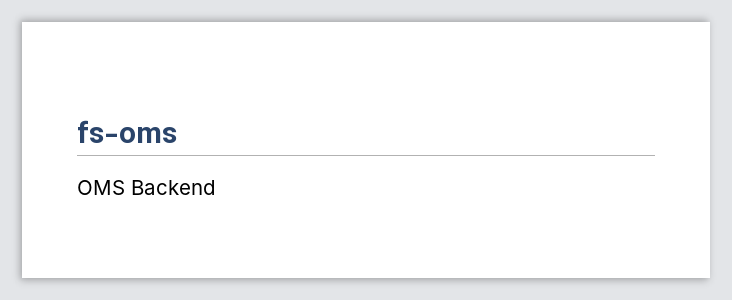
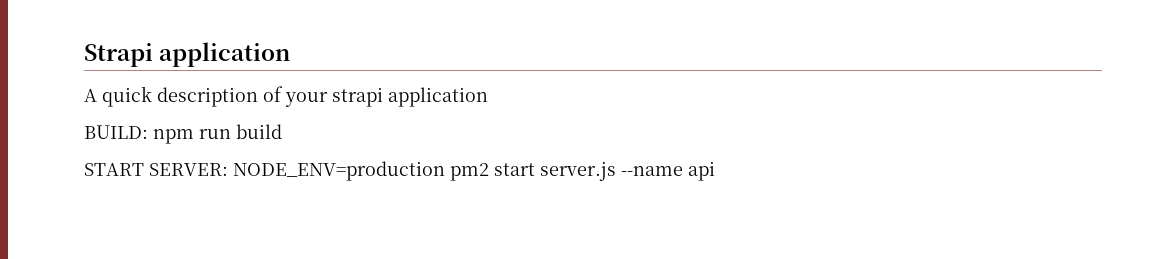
[77,120,177,143] [77,180,216,195] fs-oms // OMS Backend -> [84,42,291,67] [84,86,488,107] [84,124,282,144] [84,161,715,181] Strapi application // A quick description of your strapi application // BUILD: npm run build // START SERVER: NODE_ENV=production pm2 start server.js --name api

